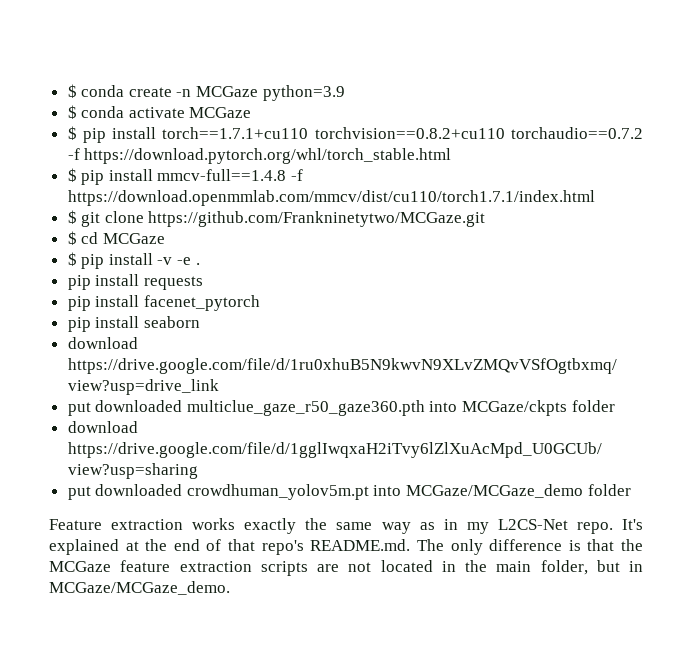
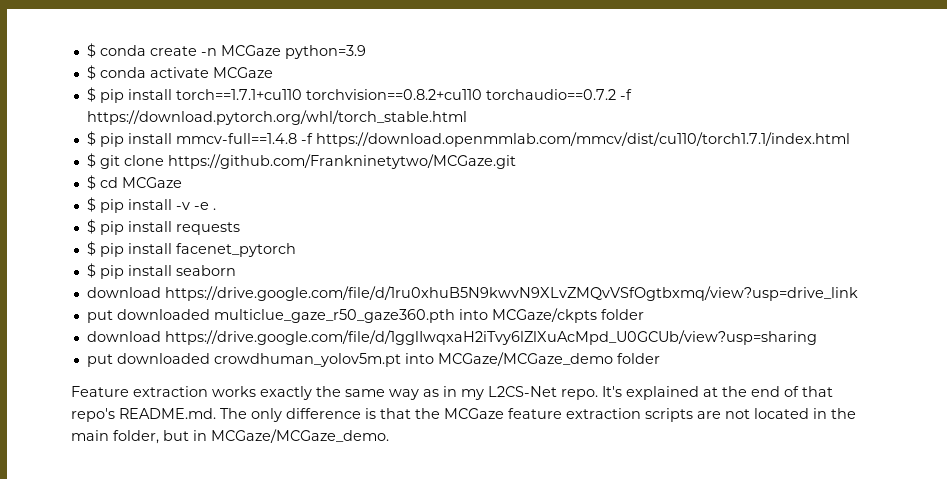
(200, 264) none -> [86,219,96,234] $
(203, 283) none -> [86,241,96,256] $
(260, 303) none -> [86,263,96,278] $

